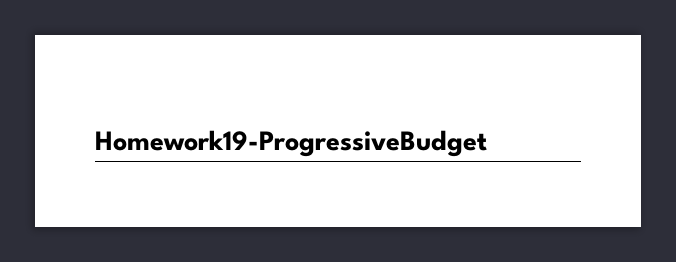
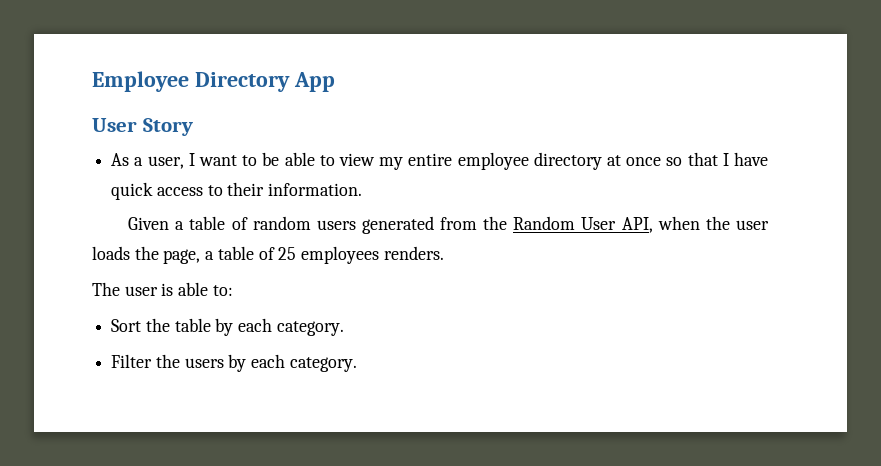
[95,130,487,157] Homework19-ProgressiveBudget -> [92,71,335,92] [92,118,193,136] [111,152,768,170] [111,182,363,200] [128,216,769,234] [92,246,444,264] [92,282,233,296] [111,318,344,336] [111,354,357,372] Employee Directory App // User Story // As a user, I want to be able to view my entire employee directory at once so that I have quick access to their information. // Given a table of random users generated from the Random User API, when the user loads the page, a table of 25 employees renders. // The user is able to: // Sort the table by each category. // Filter the users by each category.

